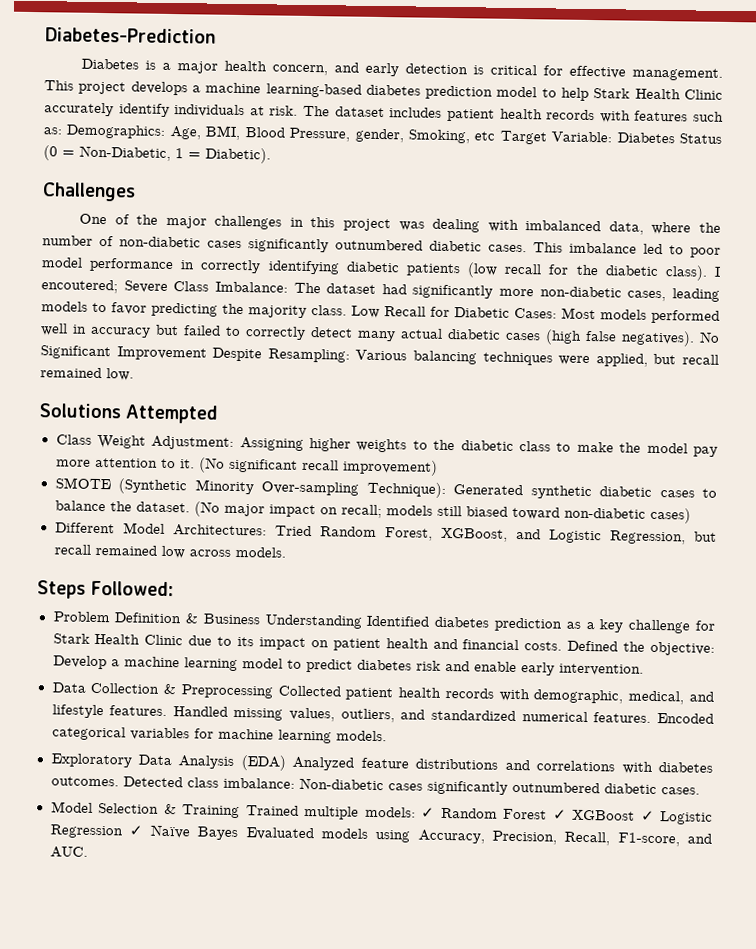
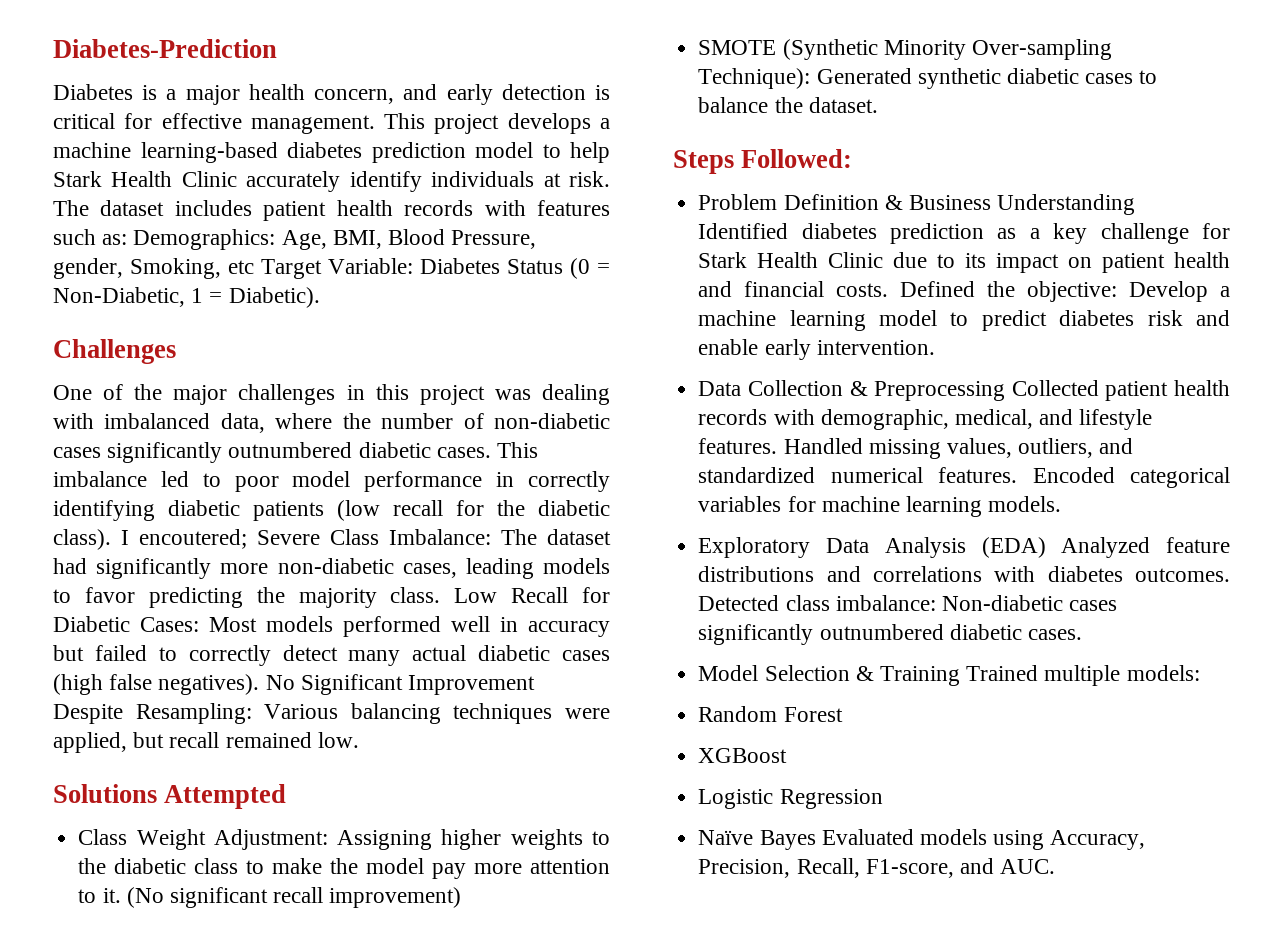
[193,501,691,524] [54,522,717,545] [53,544,286,559] (No major impact on recall; models still biased toward non-diabetic cases) // Different Model Architectures: Tried Random Forest, XGBoost, and Logistic Regression, but recall remained low across models. -> (878, 105) none
[421,807,435,818] ✓ -> (1200, 673) //
[552,809,567,820] ✓ -> (843, 714) //
[640,810,655,821] ✓ -> (788, 755) //
[128,825,143,836] ✓ -> (883, 799) //

